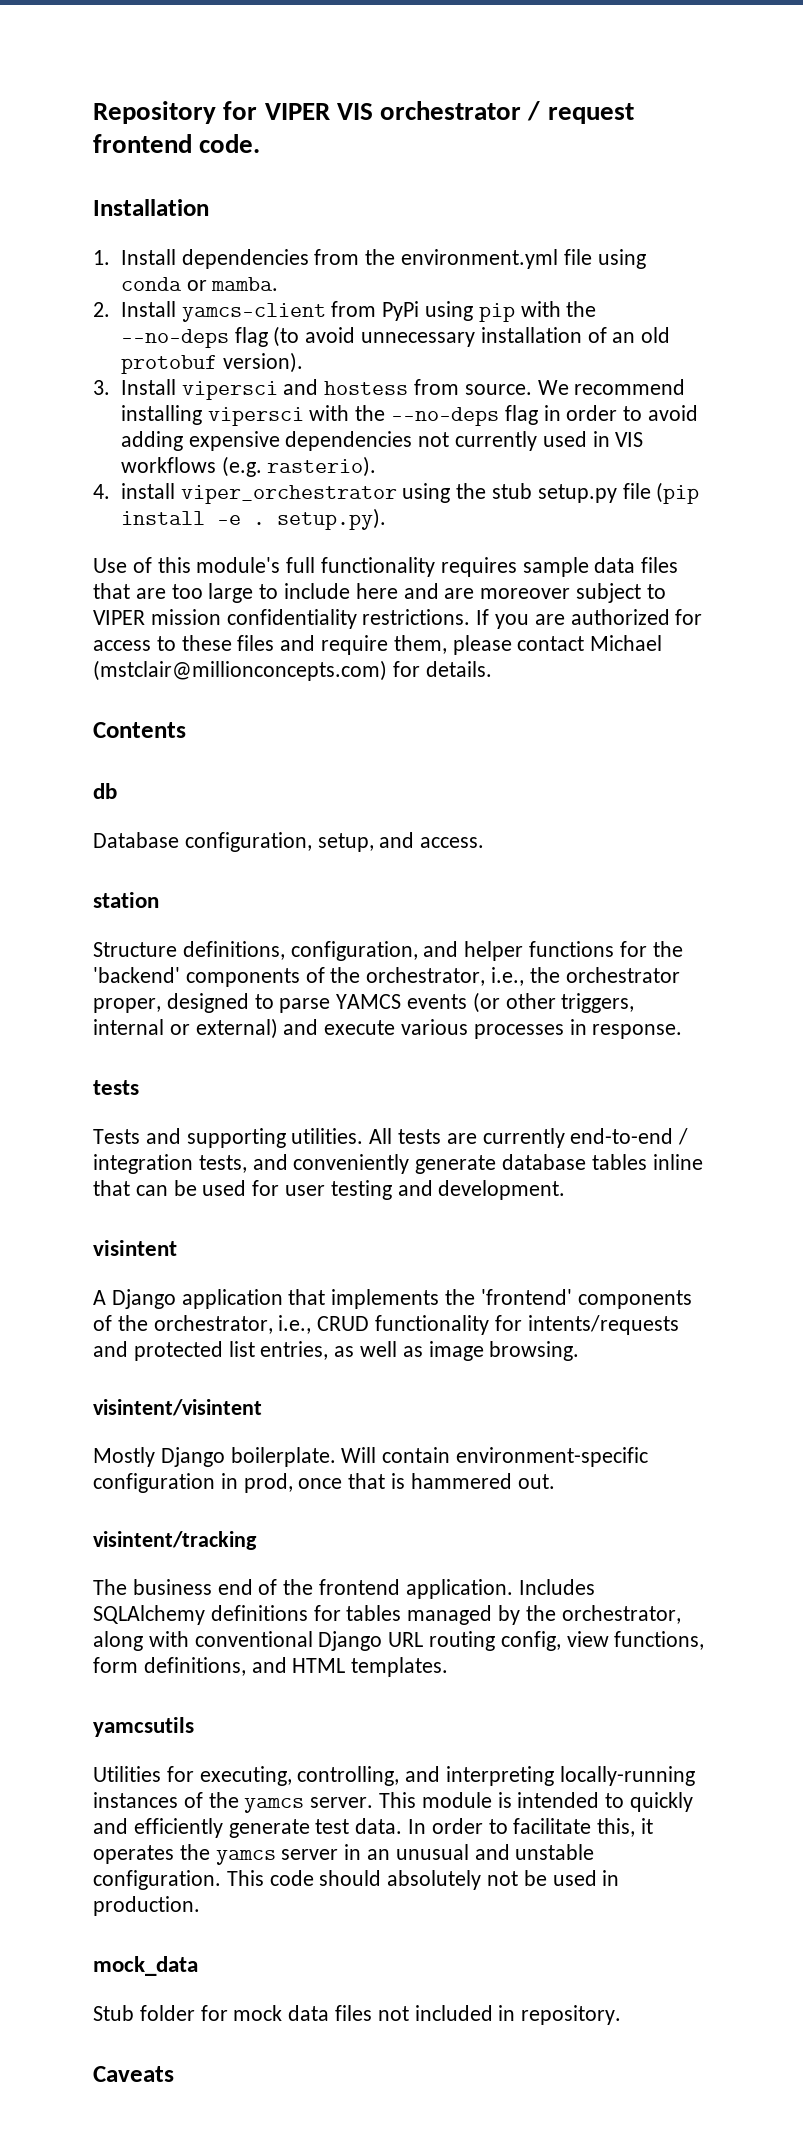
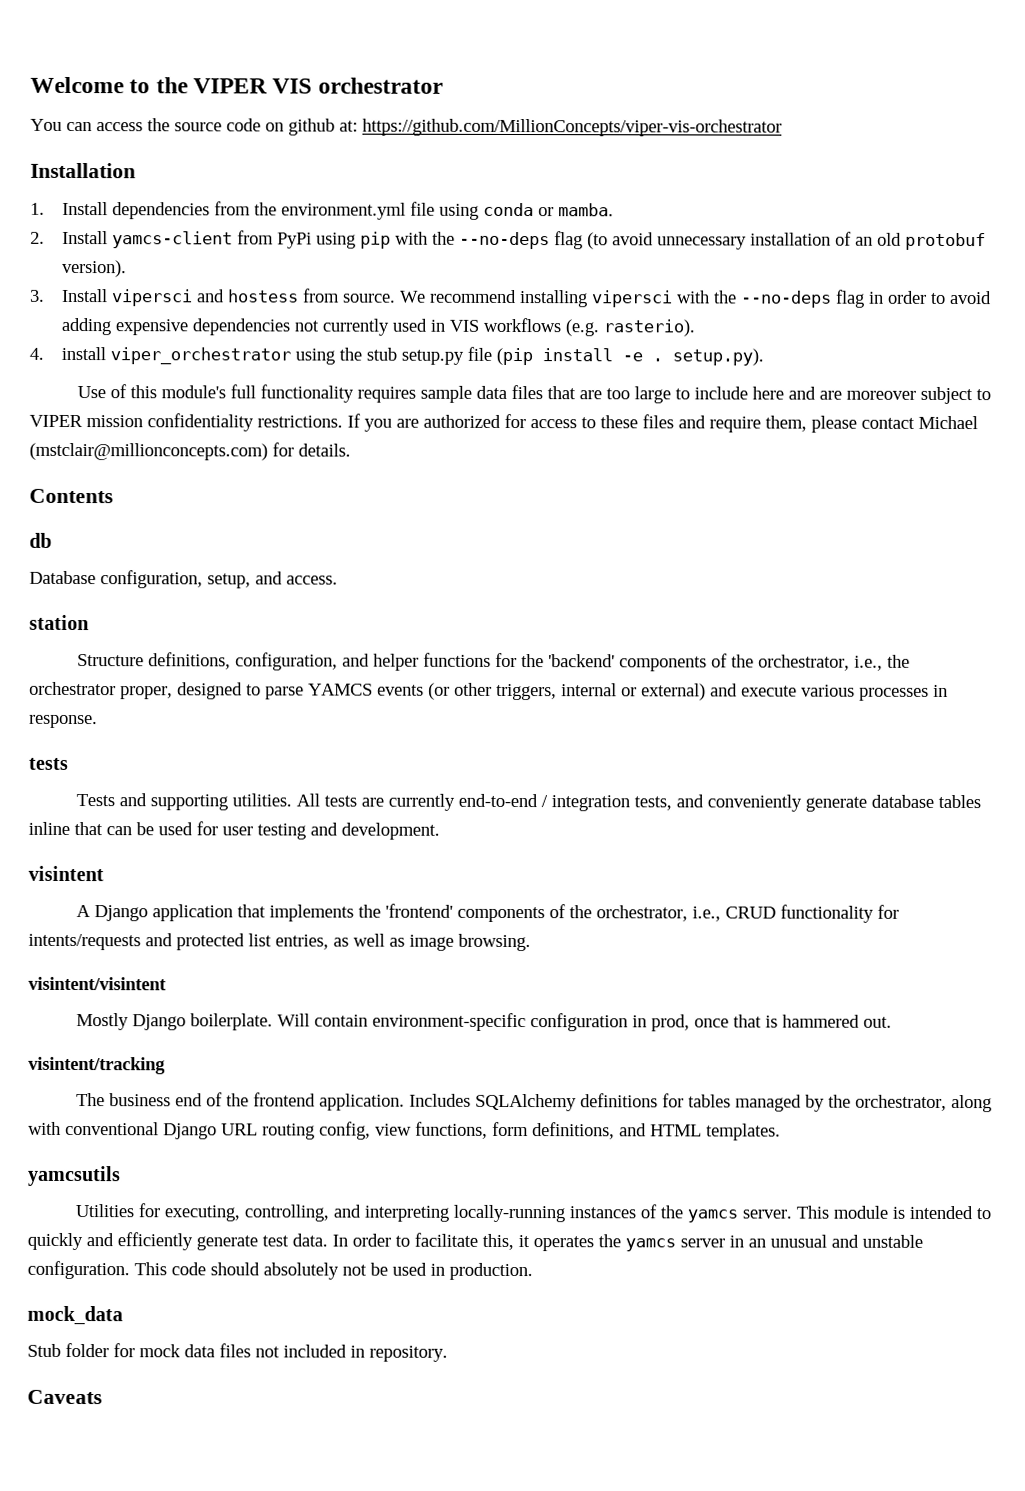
[93,101,258,124] Repository for -> [30,76,188,94] Welcome to the
[527,101,634,124] [93,134,261,153] / request frontend code. -> [30,118,782,137] // You can access the source code on github at: https://github.com/MillionConcepts/viper-vis-orchestrator

